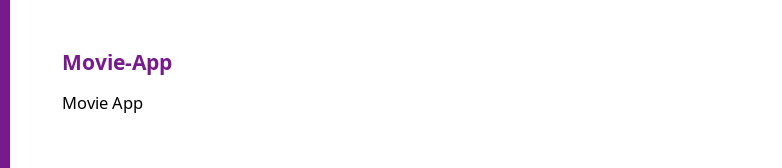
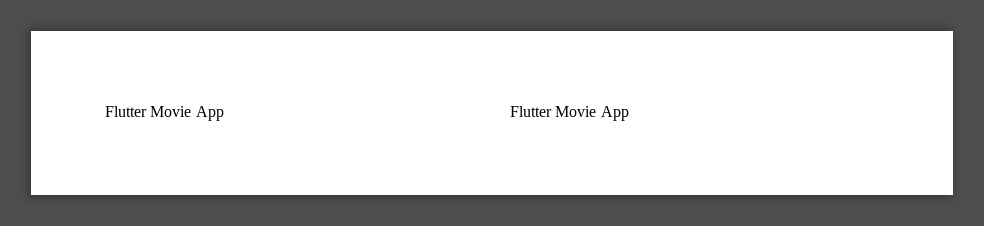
[62,54,172,75] [62,97,144,113] Movie-App // Movie App -> [105,106,224,121] [510,106,629,121] Flutter Movie App // Flutter Movie App

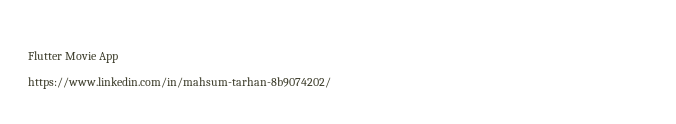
[510,106,629,121] Flutter Movie App -> [28,77,331,89] https://www.linkedin.com/in/mahsum-tarhan-8b9074202/

